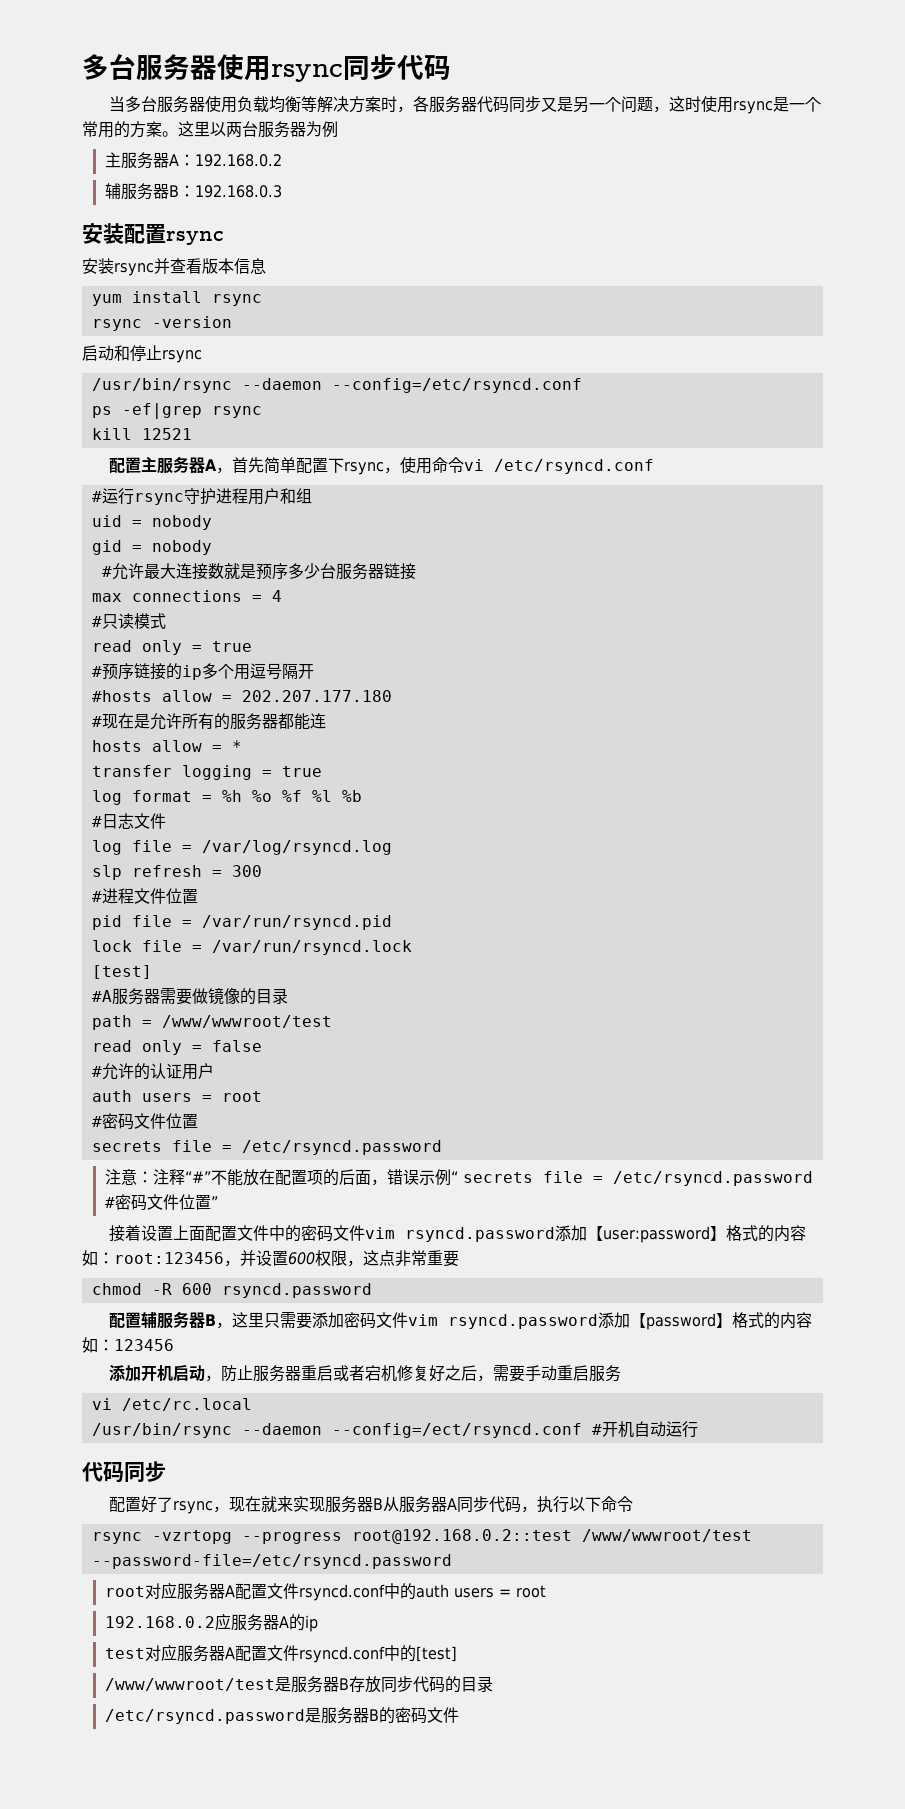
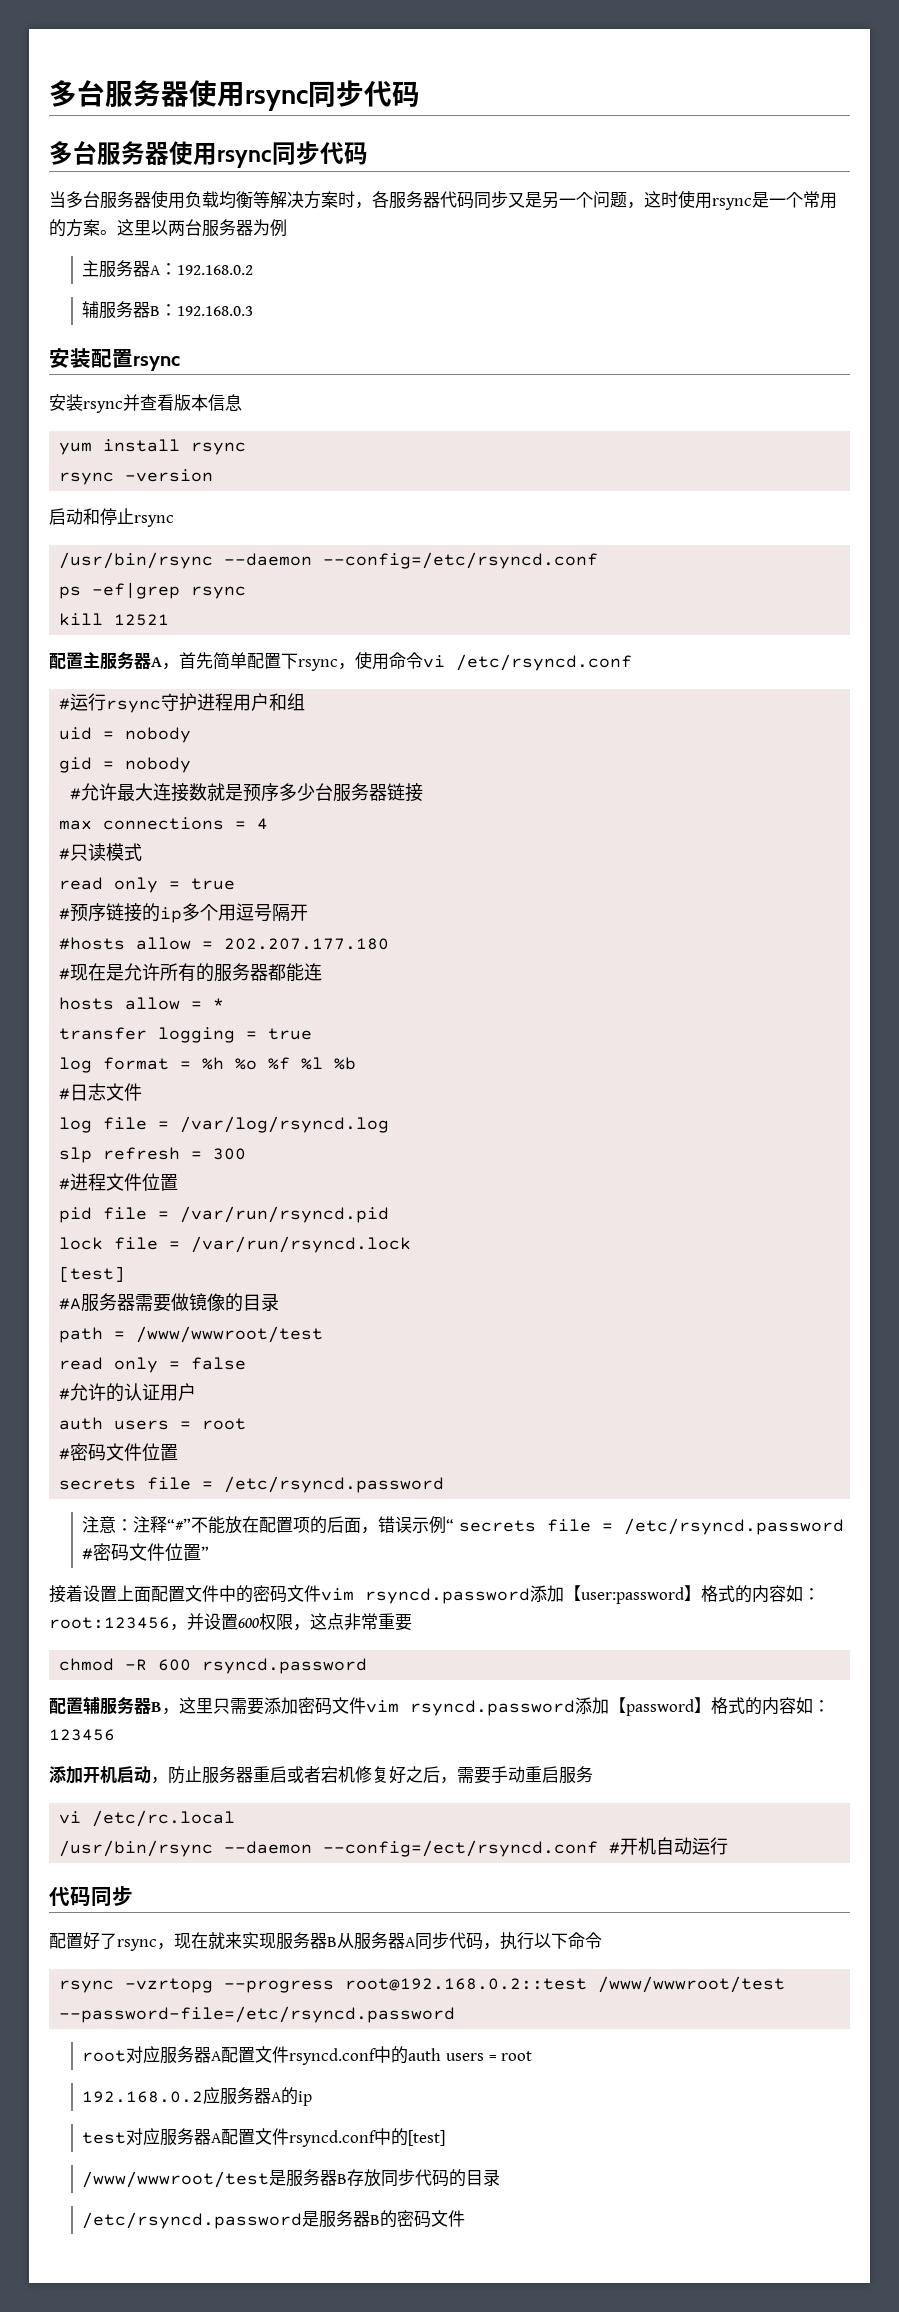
[82,54,451,82] 多台服务器使用rsync同步代码 -> [49,80,420,111] [49,141,368,168] 多台服务器使用rsync同步代码 // 多台服务器使用rsync同步代码

